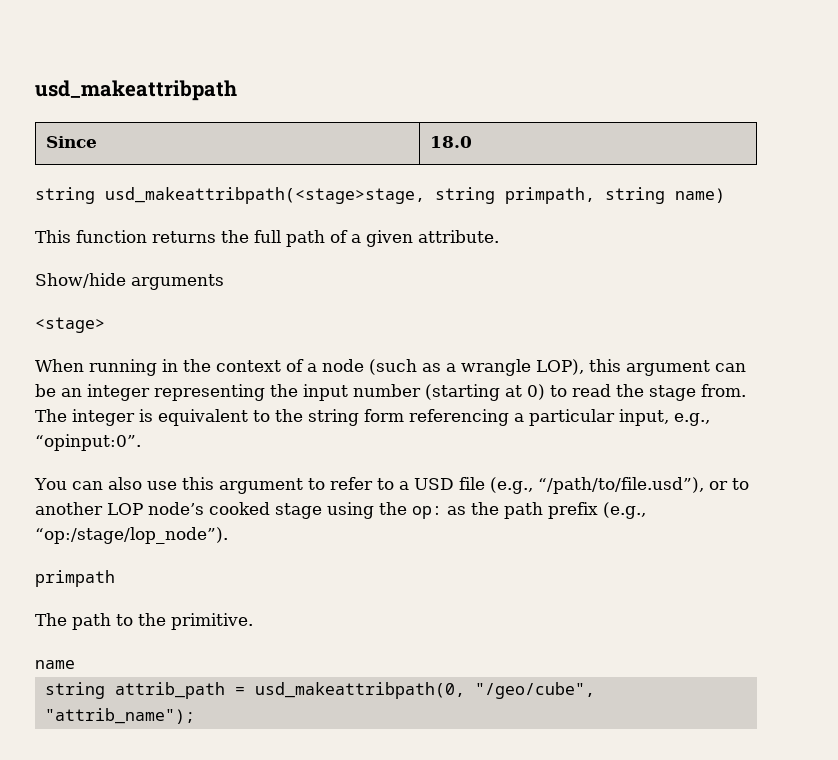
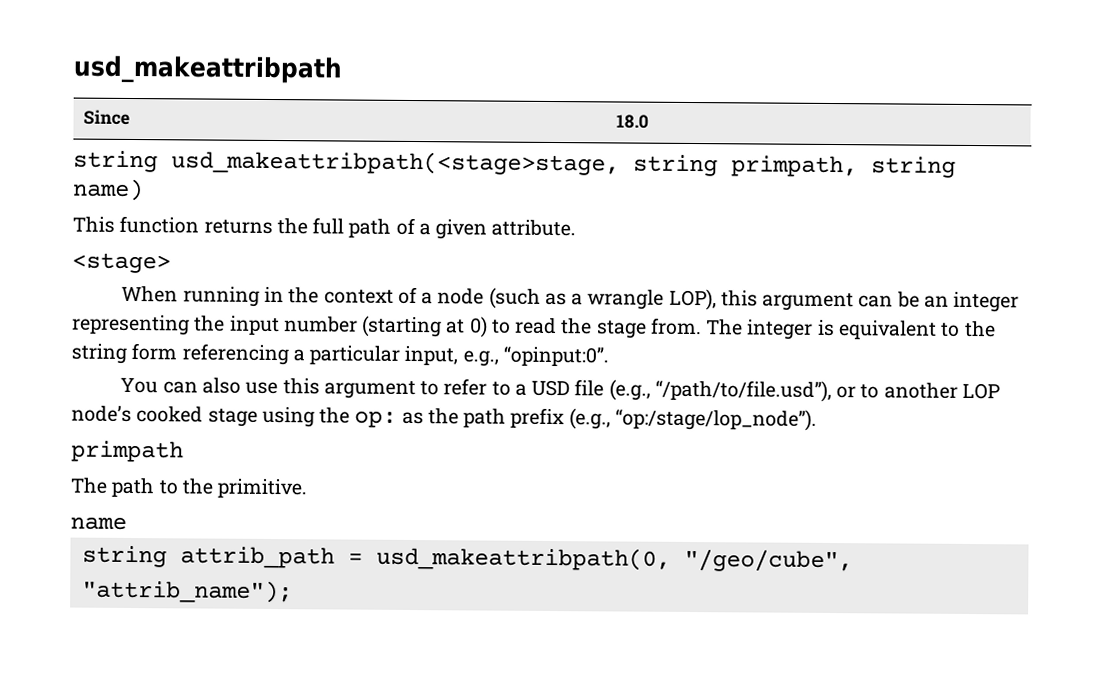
[35,273,224,290] // Show/hide arguments -> (577, 228) none

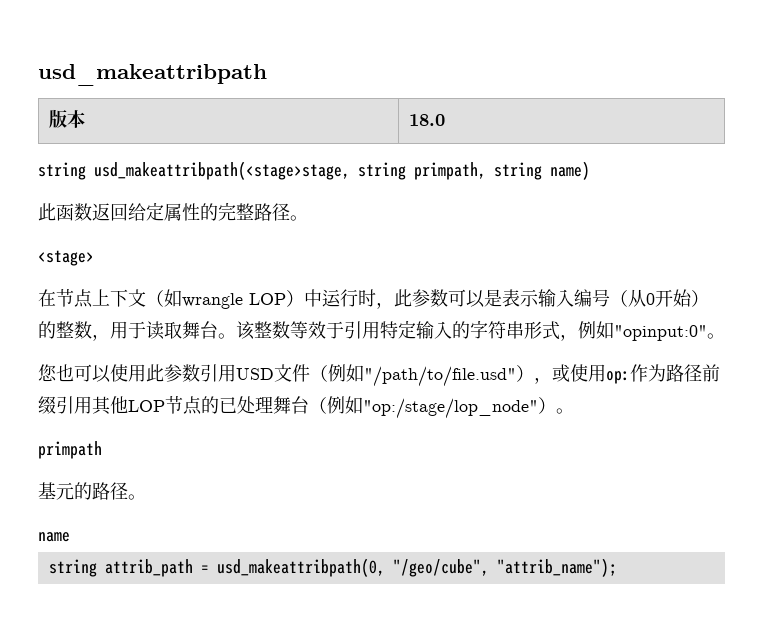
[83,109,131,125] Since -> [49,109,86,128] 版本
[72,215,577,240] [72,252,171,274] [121,285,1020,313] [72,314,996,340] [71,343,609,367] [120,377,1000,403] [71,405,817,431] [71,440,184,463] [70,477,308,499] This function returns the full path of a given attribute. // <stage> // When running in the context of a node (such as a wrangle LOP), this argument can be an integer representing the input number (starting at 0) to read the stage from. The integer is equivalent to the string form referencing a particular input, e.g., “opinput:0”. // You can also use this argument to refer to a USD file (e.g., “/path/to/file.usd”), or to another LOP node’s cooked stage using the op: as the path prefix (e.g., “op:/stage/lop_node”). // primpath // The path to the primitive. -> [38,202,308,221] [38,250,94,266] [38,289,709,309] [38,320,725,341] [38,364,720,387] [38,396,574,419] [38,441,102,459] [38,482,146,500] 此函数返回给定属性的完整路径。 // <stage> // 在节点上下文（如wrangle LOP）中运行时，此参数可以是表示输入编号（从0开始）的整数，用于读取舞台。该整数等效于引用特定输入的字符串形式，例如"opinput:0"。 // 您也可以使用此参数引用USD文件（例如"/path/to/file.usd"），或使用op:作为路径前缀引用其他LOP节点的已处理舞台（例如"op:/stage/lop_node"）。 // primpath // 基元的路径。

